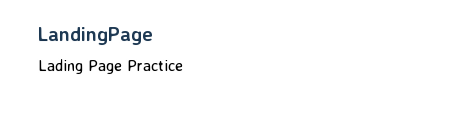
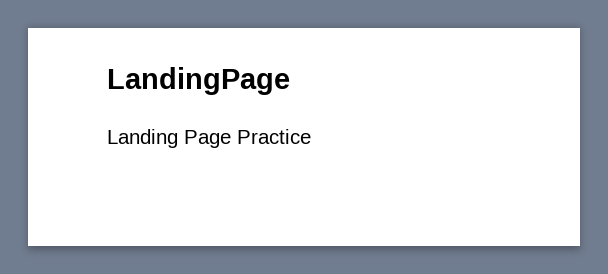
[37,59,84,75] Lading -> [107,129,178,148] Landing

